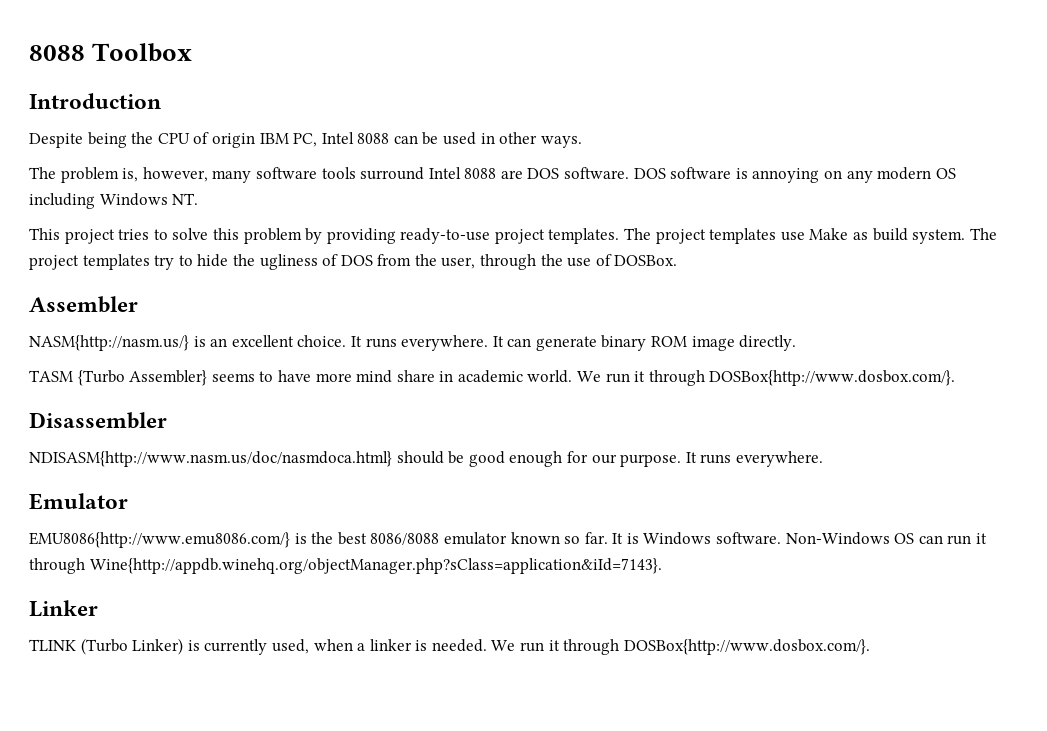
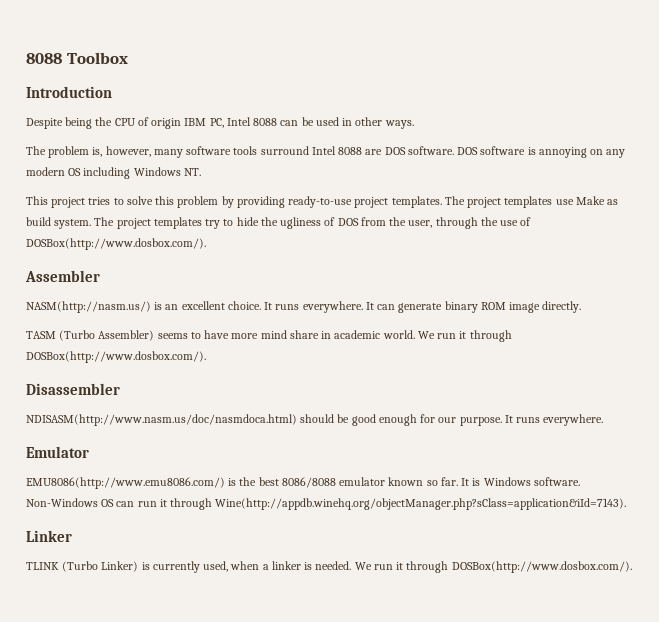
[614,255,678,266] DOSBox. -> [26,238,206,250] DOSBox(http://www.dosbox.com/).
[29,335,189,351] NASM{http://nasm.us/} -> [26,301,151,313] NASM(http://nasm.us/)
[77,370,208,386] {Turbo Assembler} -> [59,330,155,341] (Turbo Assembler)
[709,370,956,386] DOSBox{http://www.dosbox.com/}. -> [26,351,206,363] DOSBox(http://www.dosbox.com/).
[29,451,392,467] NDISASM{http://www.nasm.us/doc/nasmdoca.html} -> [26,414,297,426] NDISASM(http://www.nasm.us/doc/nasmdoca.html)
[29,532,290,548] EMU8086{http://www.emu8086.com/} -> [26,477,225,489] EMU8086(http://www.emu8086.com/)
[89,558,662,574] Wine{http://appdb.winehq.org/objectManager.php?sClass=application&iId=7143}. -> [215,498,627,510] Wine(http://appdb.winehq.org/objectManager.php?sClass=application&iId=7143).
[623,639,870,655] DOSBox{http://www.dosbox.com/}. -> [451,561,632,573] DOSBox(http://www.dosbox.com/).

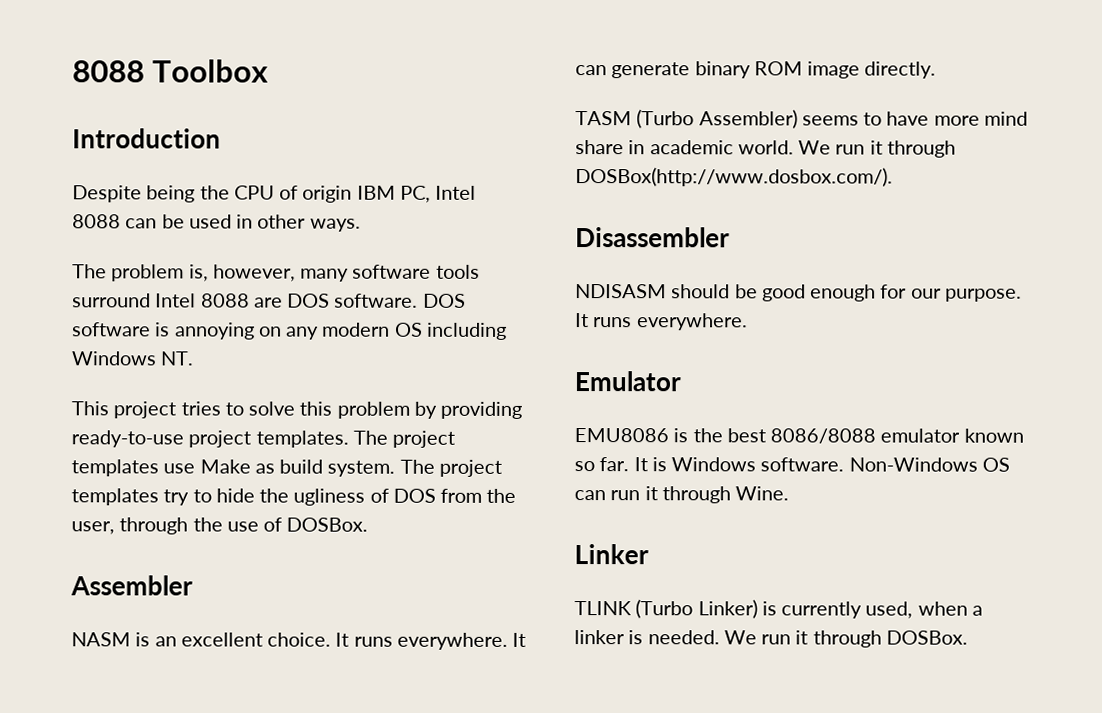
[26,238,206,250] DOSBox(http://www.dosbox.com/). -> [286,517,369,532] DOSBox.
[26,301,151,313] NASM(http://nasm.us/) -> [71,632,131,647] NASM
[26,414,297,426] NDISASM(http://www.nasm.us/doc/nasmdoca.html) -> [575,284,667,299] NDISASM
[26,477,225,489] EMU8086(http://www.emu8086.com/) -> [574,428,669,443] EMU8086
[215,498,627,510] Wine(http://appdb.winehq.org/objectManager.php?sClass=application&iId=7143). -> [735,486,790,501] Wine.
[451,561,632,573] DOSBox(http://www.dosbox.com/). -> [885,630,968,645] DOSBox.

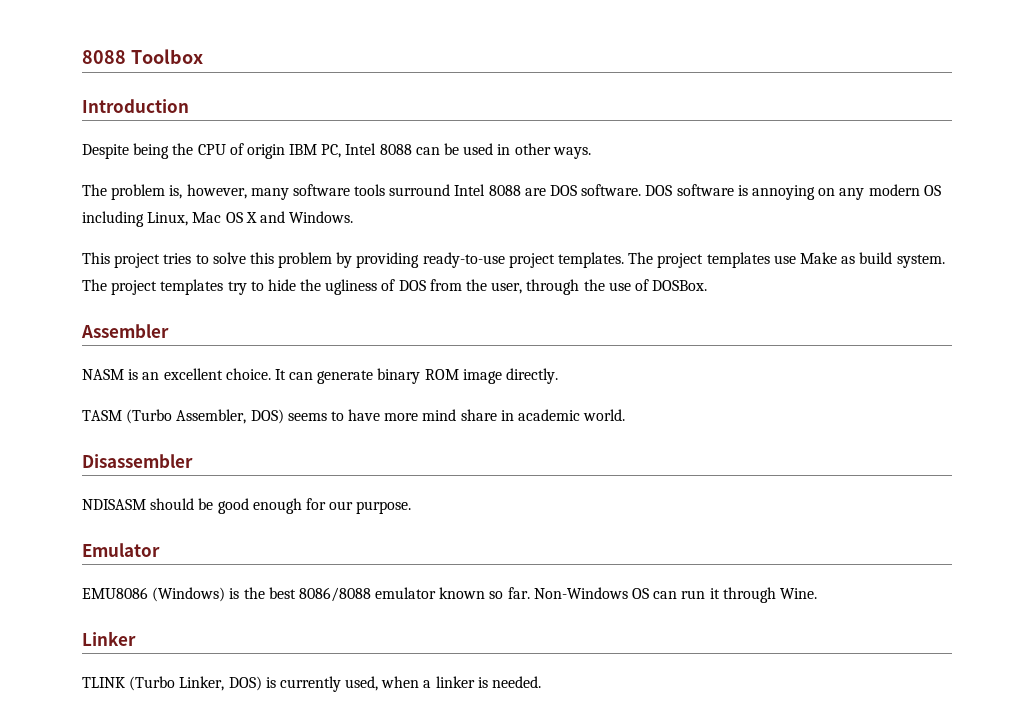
[71,351,195,366] Windows NT. -> [147,211,354,226] Linux, Mac OS X and Windows.
[353,632,527,650] runs everywhere. It -> (286, 374) none
[698,109,798,129] Assembler) -> [176,409,284,424] Assembler, DOS)
[798,140,956,158] [575,167,893,187] We run it through DOSBox(http://www.dosbox.com/). -> (626, 415) none
[575,313,748,331] It runs everywhere. -> (412, 507) none
(669, 435) none -> [152,587,226,602] (Windows)
[633,457,845,472] It is Windows software. -> (530, 593) none
[697,599,758,619] Linker) -> [179,676,262,691] Linker, DOS)
[723,630,968,648] We run it through DOSBox. -> (542, 682) none

